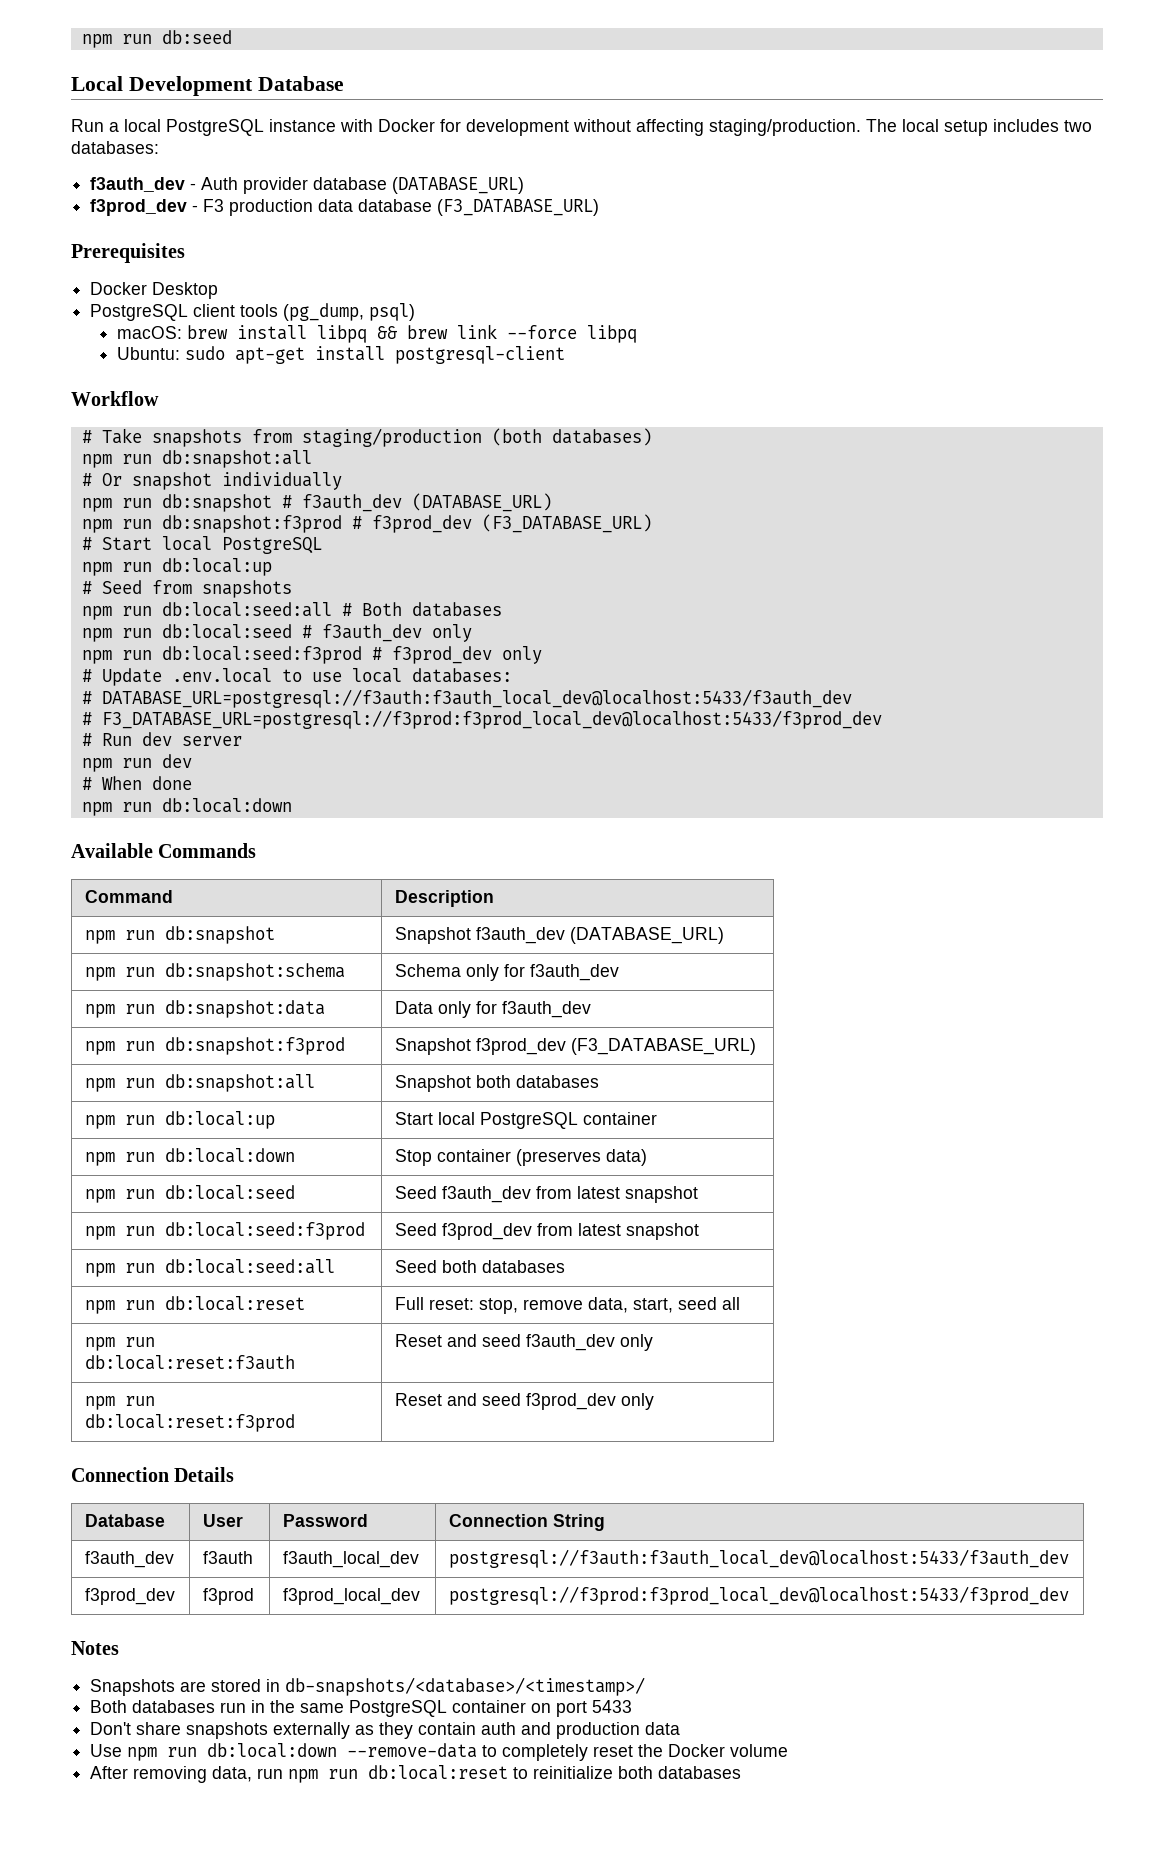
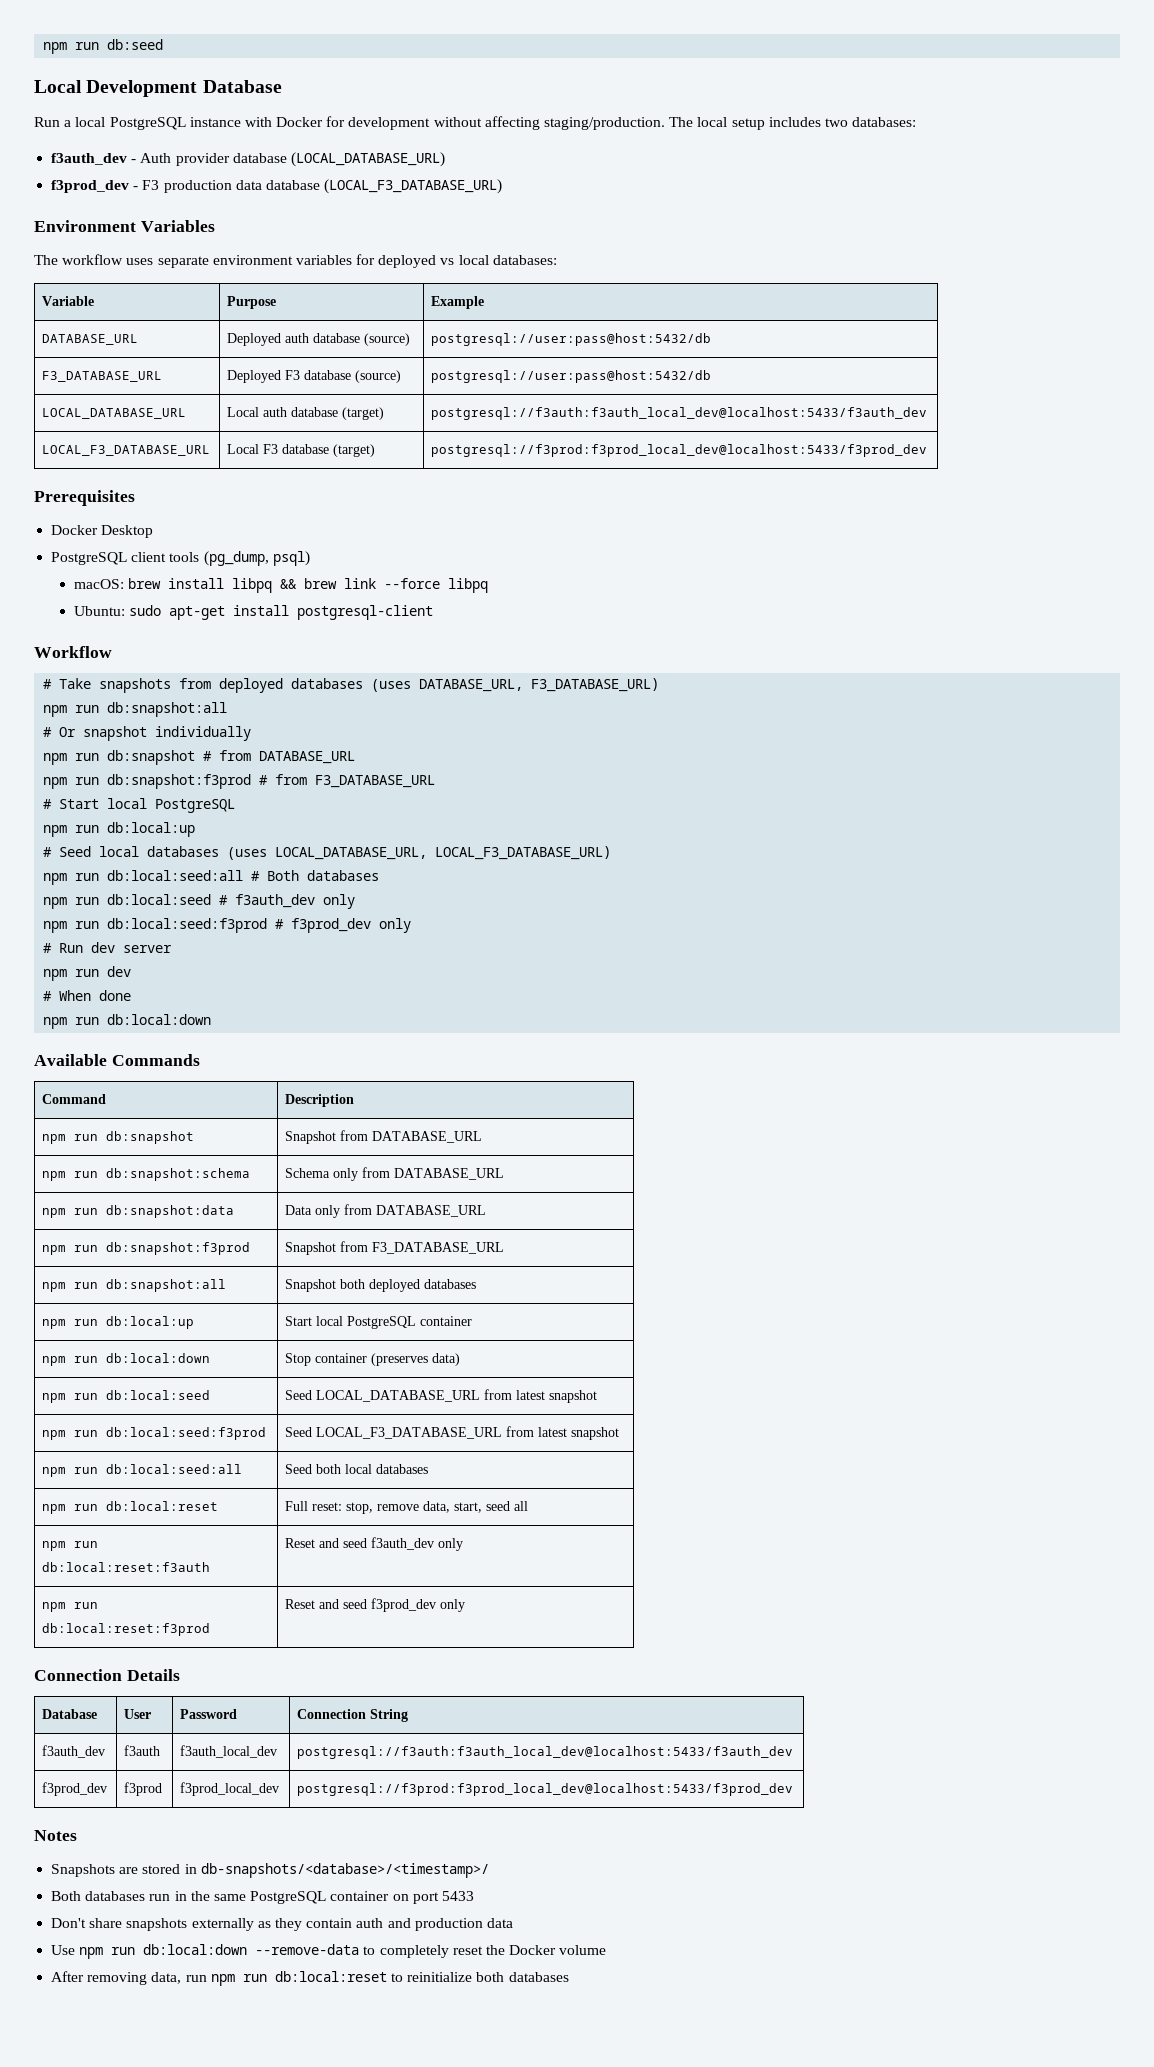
[392,177,525,194] (DATABASE_URL) -> [290,152,445,167] (LOCAL_DATABASE_URL)
[437,199,600,216] (F3_DATABASE_URL) -> [324,179,503,194] [34,220,215,232] [34,254,557,268] [42,296,95,306] [227,296,277,309] [431,296,485,309] [42,334,139,345] [227,333,411,346] [431,333,712,346] [42,371,163,382] [227,370,402,383] [431,370,712,383] [42,408,187,419] [227,407,385,420] [431,407,928,420] [42,445,211,456] [227,444,376,457] [431,444,928,457] (LOCAL_F3_DATABASE_URL) // Environment Variables // The workflow uses separate environment variables for deployed vs local databases: // Variable | Purpose | Example // DATABASE_URL | Deployed auth database (source) | postgresql://user:pass@host:5432/db // F3_DATABASE_URL | Deployed F3 database (source) | postgresql://user:pass@host:5432/db // LOCAL_DATABASE_URL | Local auth database (target) | postgresql://f3auth:f3auth_local_dev@localhost:5433/f3auth_dev // LOCAL_F3_DATABASE_URL | Local F3 database (target) | postgresql://f3prod:f3prod_local_dev@localhost:5433/f3prod_dev
[301,428,652,447] staging/production (both databases) -> [219,678,660,693] deployed databases (uses DATABASE_URL, F3_DATABASE_URL)
[301,493,552,512] f3auth_dev (DATABASE_URL) -> [219,750,356,764] from DATABASE_URL
[371,514,652,533] f3prod_dev (F3_DATABASE_URL) -> [275,774,436,788] from F3_DATABASE_URL
[151,580,292,598] from snapshots -> [99,846,612,860] local databases (uses LOCAL_DATABASE_URL, LOCAL_F3_DATABASE_URL)
[81,668,512,686] [81,689,852,708] [81,710,882,729] // # Update .env.local to use local databases: // # DATABASE_URL=postgresql://f3auth:f3auth_local_dev@localhost:5433/f3auth_dev // # F3_DATABASE_URL=postgresql://f3prod:f3prod_local_dev@localhost:5433/f3prod_dev -> (412, 925) none
[475,927,724,944] f3auth_dev (DATABASE_URL) -> [340,1130,483,1143] from DATABASE_URL
[503,964,619,981] for f3auth_dev -> [362,1167,505,1180] from DATABASE_URL
[475,1001,591,1018] for f3auth_dev -> [344,1204,487,1217] from DATABASE_URL
[475,1038,756,1055] f3prod_dev (F3_DATABASE_URL) -> [340,1241,505,1254] from F3_DATABASE_URL
(511, 1081) none -> [369,1279,421,1292] deployed
[441,1186,531,1203] f3auth_dev -> [316,1390,481,1402] LOCAL_DATABASE_URL
[441,1223,532,1240] f3prod_dev -> [316,1427,503,1439] LOCAL_F3_DATABASE_URL
(477, 1266) none -> [345,1464,373,1474] local

